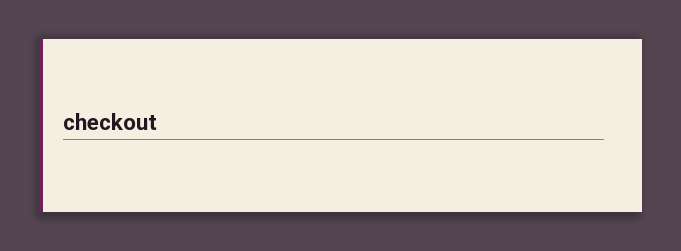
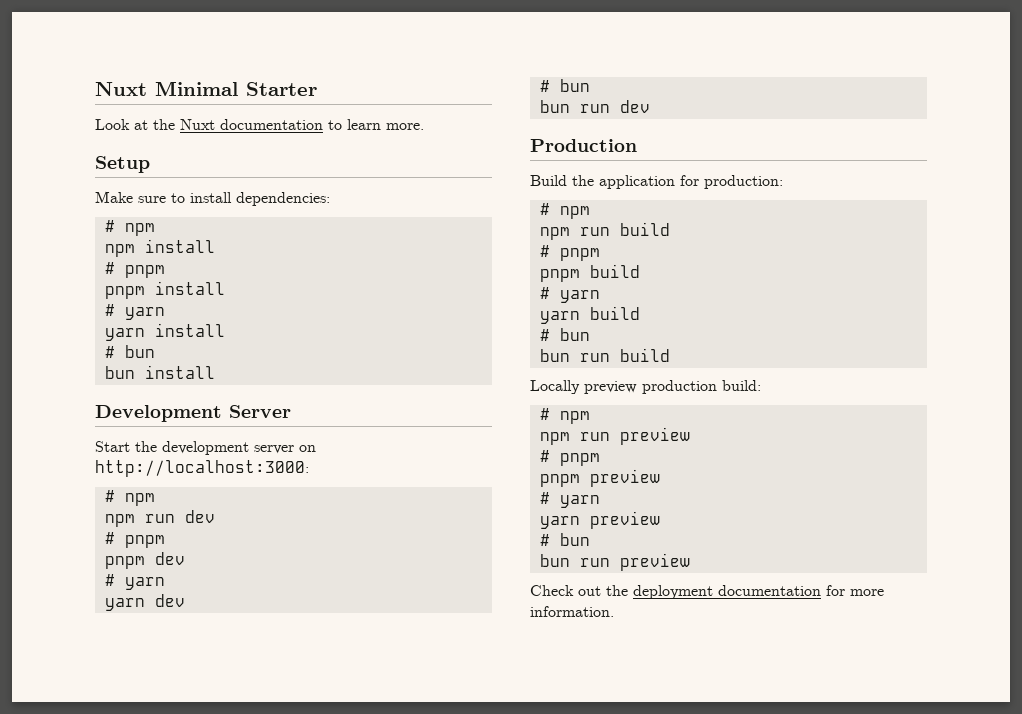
[63,113,157,130] checkout -> [95,81,317,96] [95,119,424,130] [95,156,150,173] [95,191,330,206] [104,220,155,236] [104,239,215,257] [104,262,165,278] [104,281,225,299] [104,304,165,320] [104,323,225,341] [104,345,155,358] [104,365,215,379] [95,405,291,422] [95,441,316,455] [95,460,309,477] [104,490,155,506] [104,510,215,527] [104,532,165,548] [104,552,185,569] [104,574,165,590] [104,594,185,611] [539,79,590,92] [539,100,650,113] [530,139,637,152] [530,175,783,189] [539,203,590,219] [539,222,670,240] [539,245,600,261] [539,264,640,282] [539,287,600,303] [539,306,640,324] [539,328,590,341] [539,348,670,362] [530,380,761,394] [539,408,590,424] [539,427,690,445] [539,450,600,466] [539,469,660,487] [539,492,600,508] [539,511,660,529] [539,533,590,546] [539,553,690,571] [530,585,884,599] [530,606,614,617] Nuxt Minimal Starter // Look at the Nuxt documentation to learn more. // Setup // Make sure to install dependencies: // # npm // npm install // # pnpm // pnpm install // # yarn // yarn install // # bun // bun install // Development Server // Start the development server on http://localhost:3000: // # npm // npm run dev // # pnpm // pnpm dev // # yarn // yarn dev // # bun // bun run dev // Production // Build the application for production: // # npm // npm run build // # pnpm // pnpm build // # yarn // yarn build // # bun // bun run build // Locally preview production build: // # npm // npm run preview // # pnpm // pnpm preview // # yarn // yarn preview // # bun // bun run preview // Check out the deployment documentation for more information.

